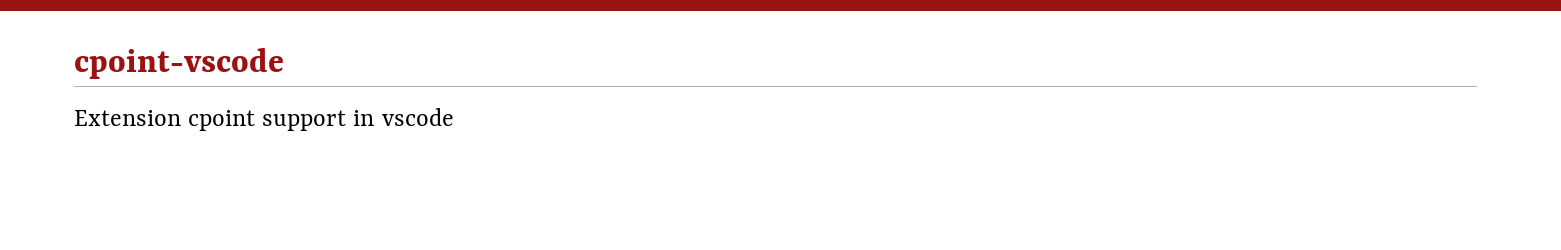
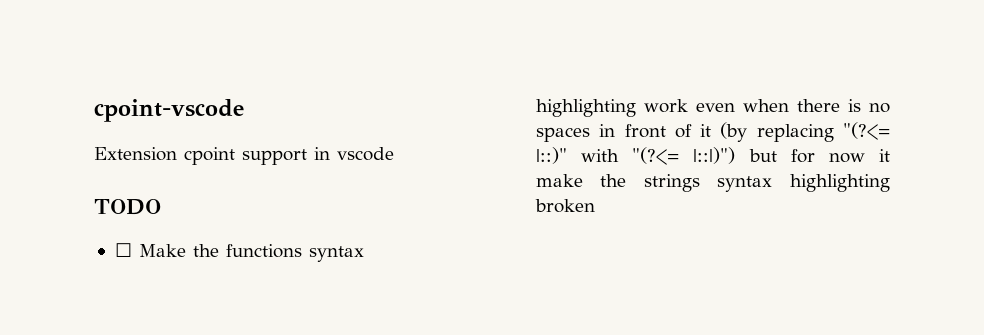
(454, 117) none -> [94,199,161,215] [114,243,364,262] [535,99,890,117] [535,122,890,142] [535,147,890,165] [535,174,890,192] [534,199,595,213] // TODO // ☐ Make the functions syntax highlighting work even when there is no spaces in front of it (by replacing "(?<= |::)" with "(?<= |::|)") but for now it make the strings syntax highlighting broken

